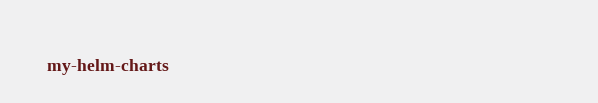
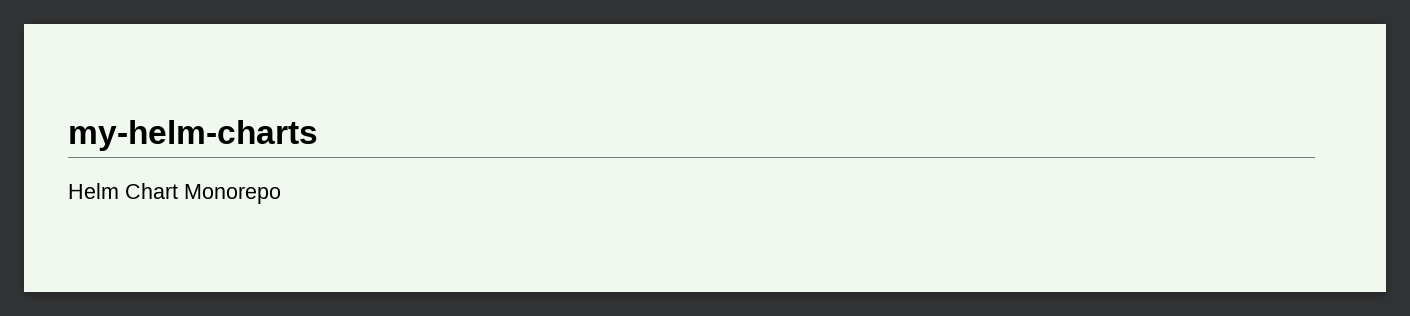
(169, 67) none -> [68,183,281,204] // Helm Chart Monorepo

